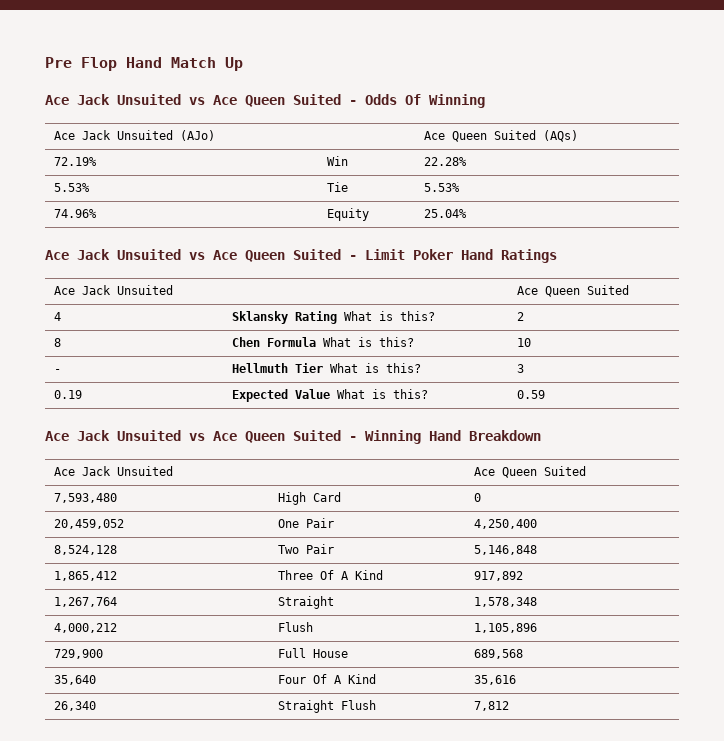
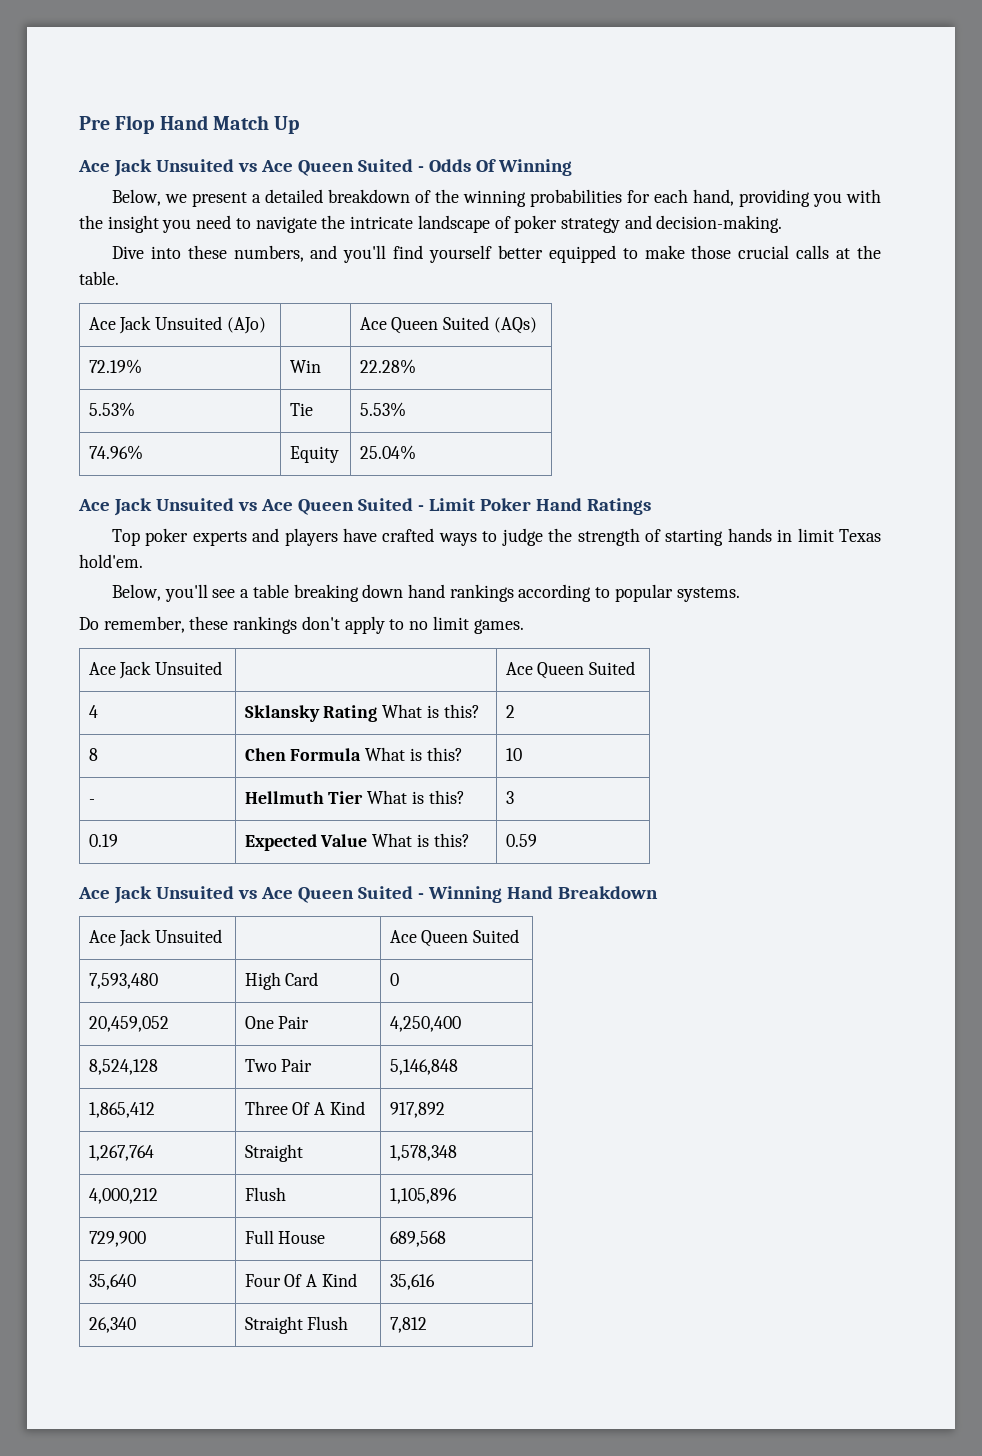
(485, 101) none -> [111,189,881,207] [79,215,783,233] [111,245,881,263] [79,271,119,285] // Below, we present a detailed breakdown of the winning probabilities for each hand, providing you with the insight you need to navigate the intricate landscape of poker strategy and decision-making. // Dive into these numbers, and you'll find yourself better equipped to make those crucial calls at the table.
(557, 256) none -> [111,528,881,546] [79,554,143,568] [111,584,740,602] [79,616,524,634] // Top poker experts and players have crafted ways to judge the strength of starting hands in limit Texas hold'em. // Below, you'll see a table breaking down hand rankings according to popular systems. // Do remember, these rankings don't apply to no limit games.

